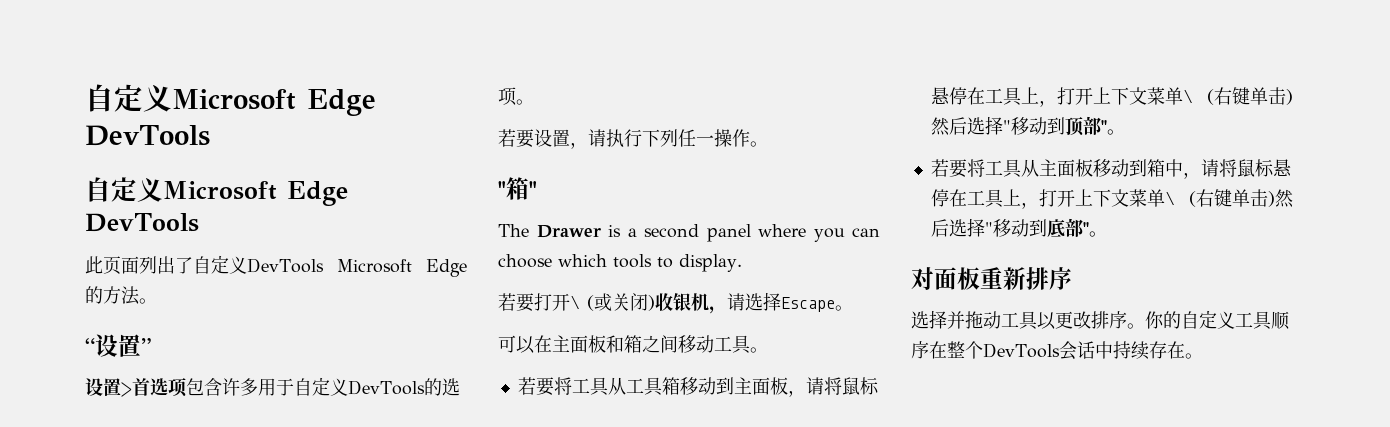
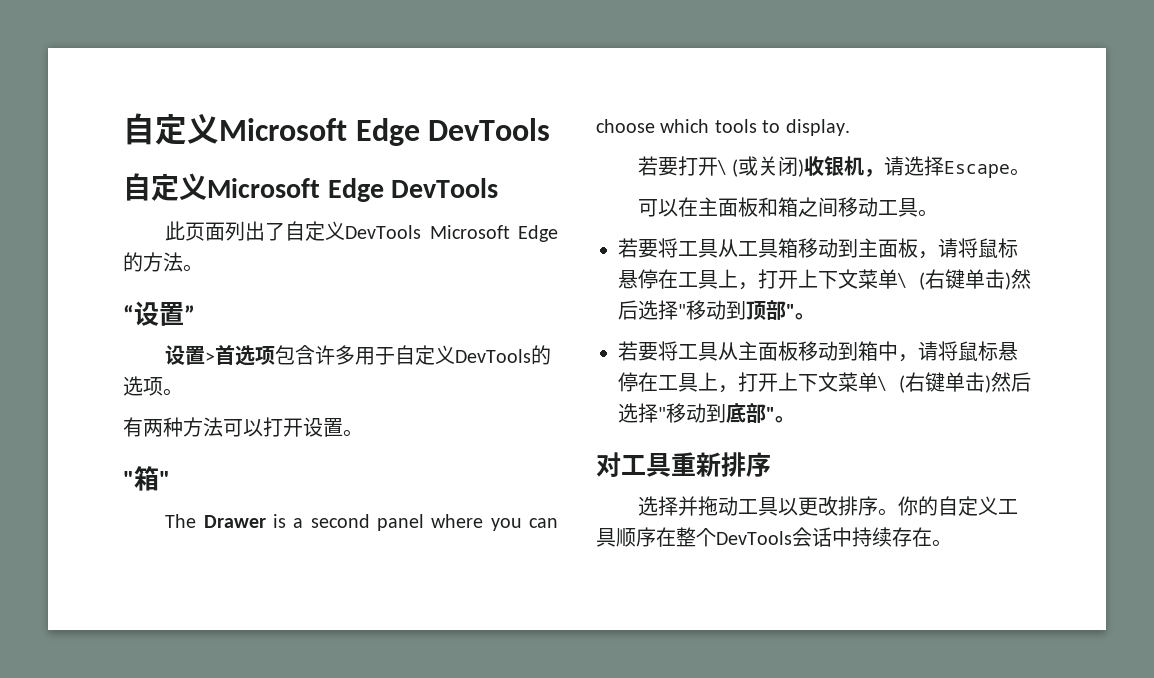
[498,129,750,149] 若要设置，请执行下列任一操作 -> [123,417,343,437] 有两种方法可以打开设置
[934,267,980,290] 面板 -> [621,453,671,477] 工具

